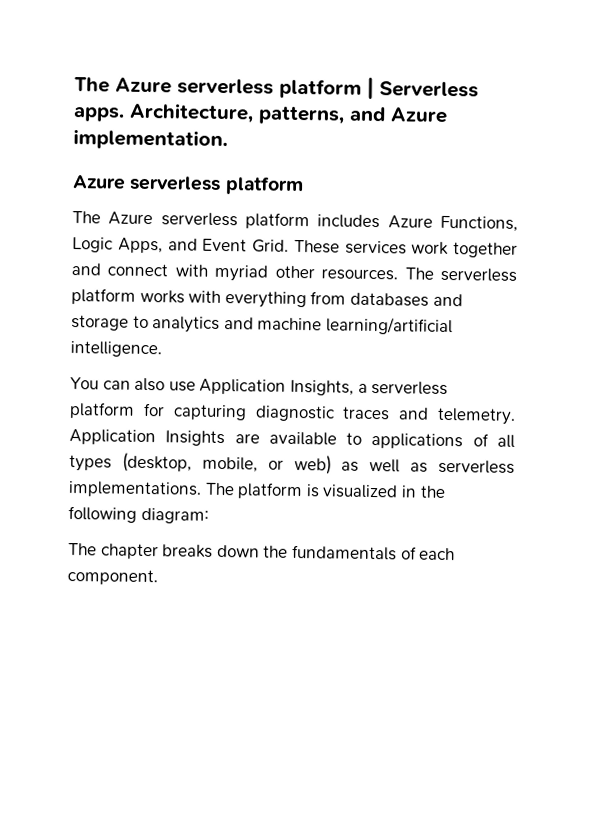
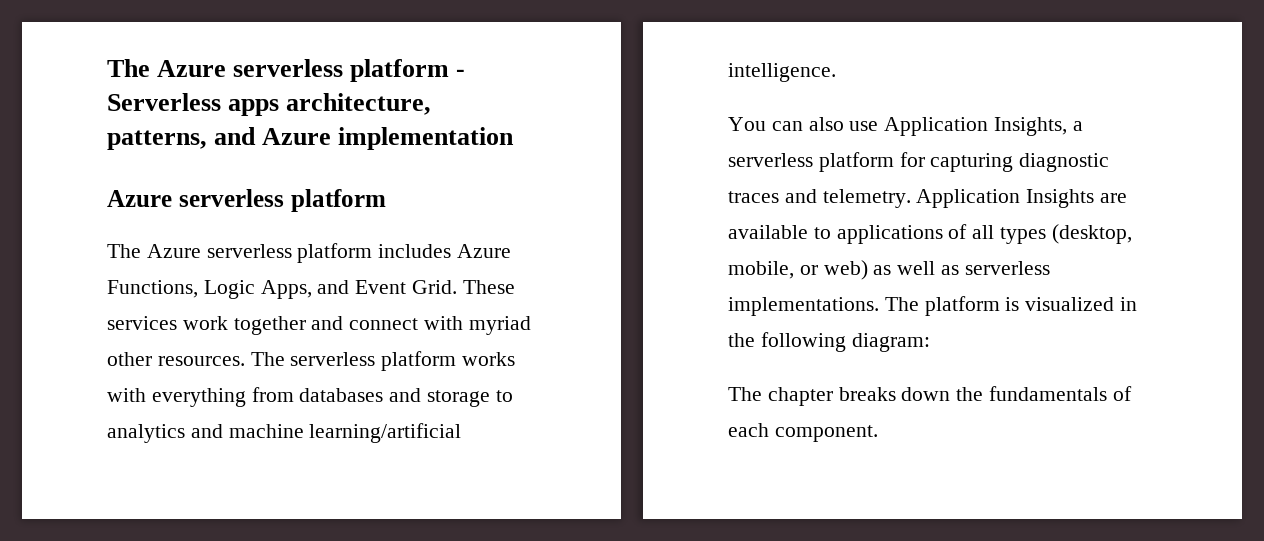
[74,76,479,99] [73,102,254,124] The Azure serverless platform | Serverless apps. Architecture, -> [107,59,466,82] [107,93,432,116] The Azure serverless platform - Serverless apps architecture,
[73,129,228,151] implementation. -> [338,127,515,150] implementation

